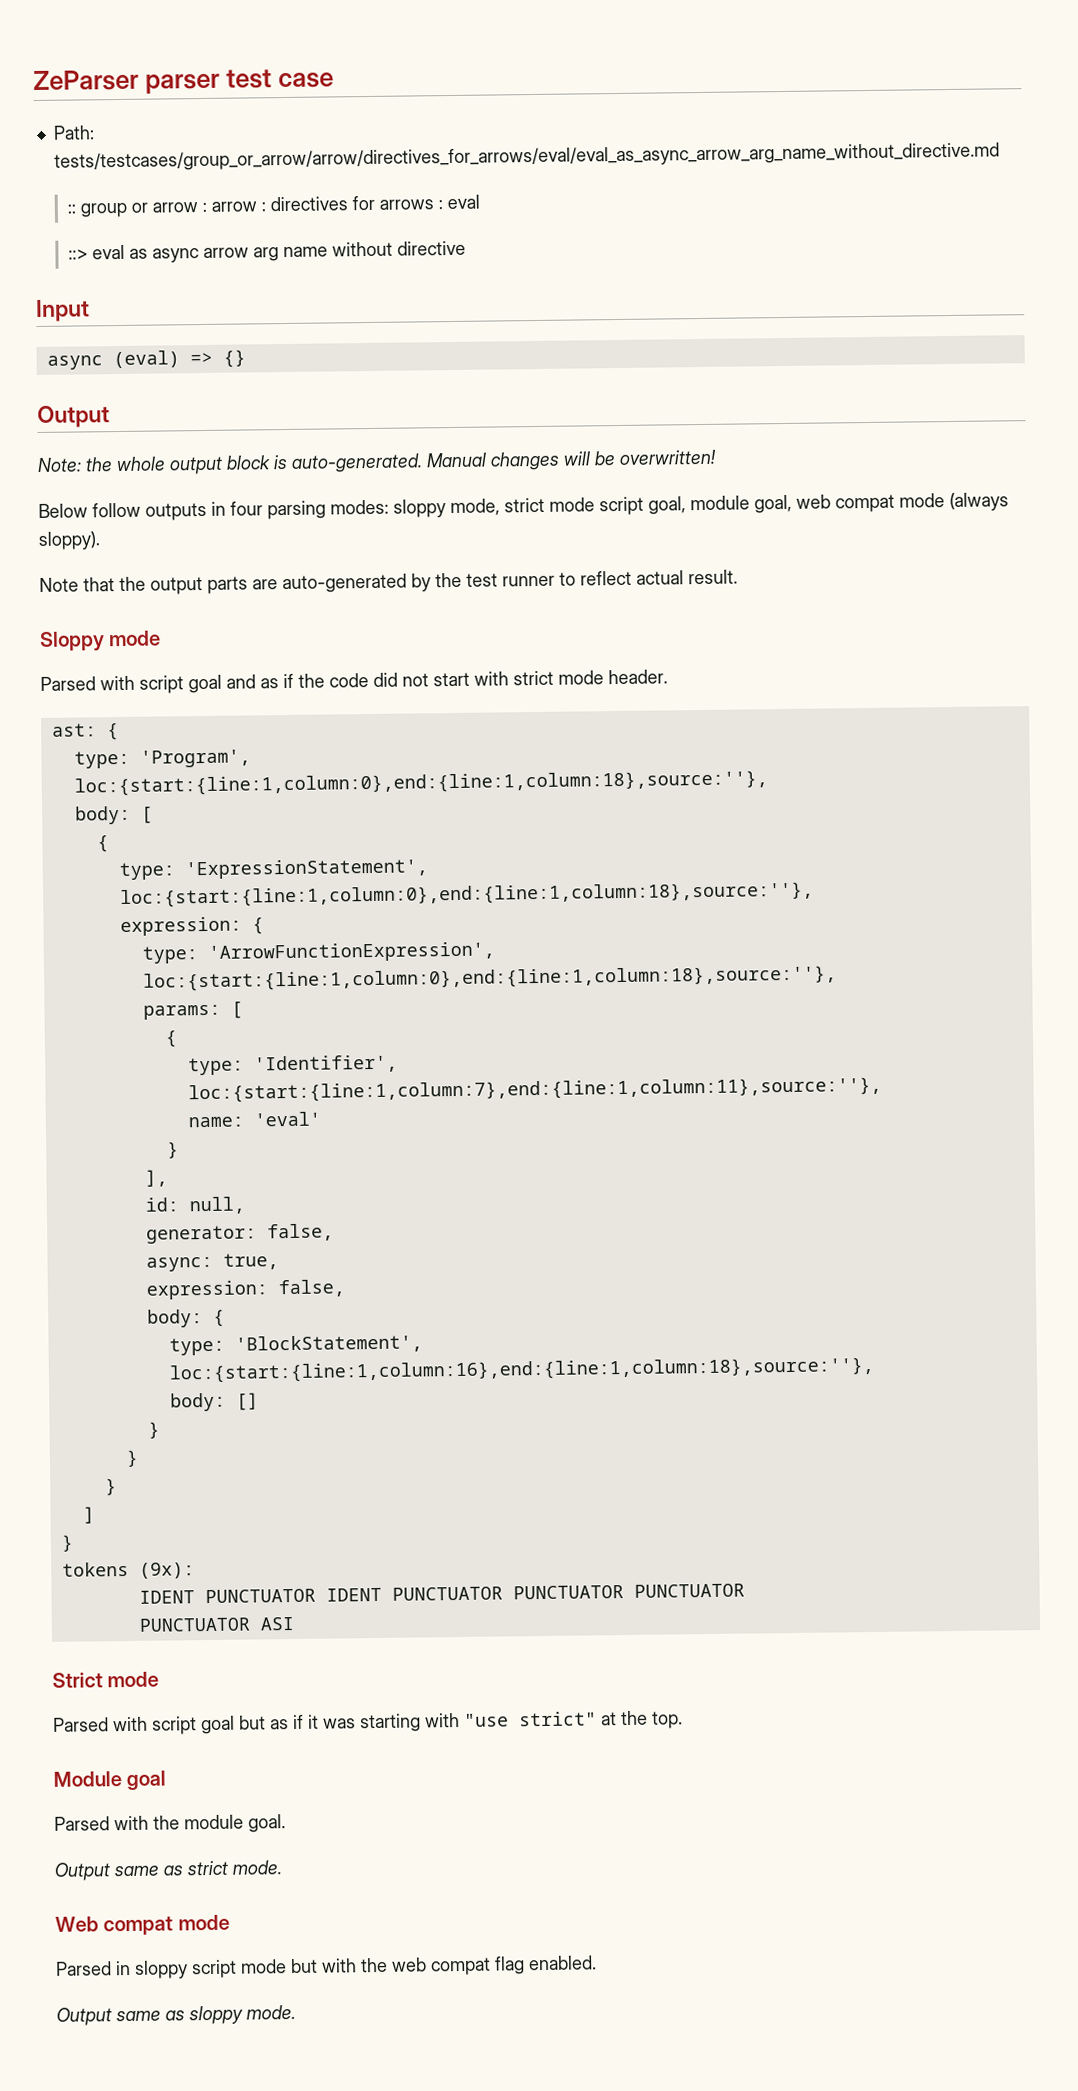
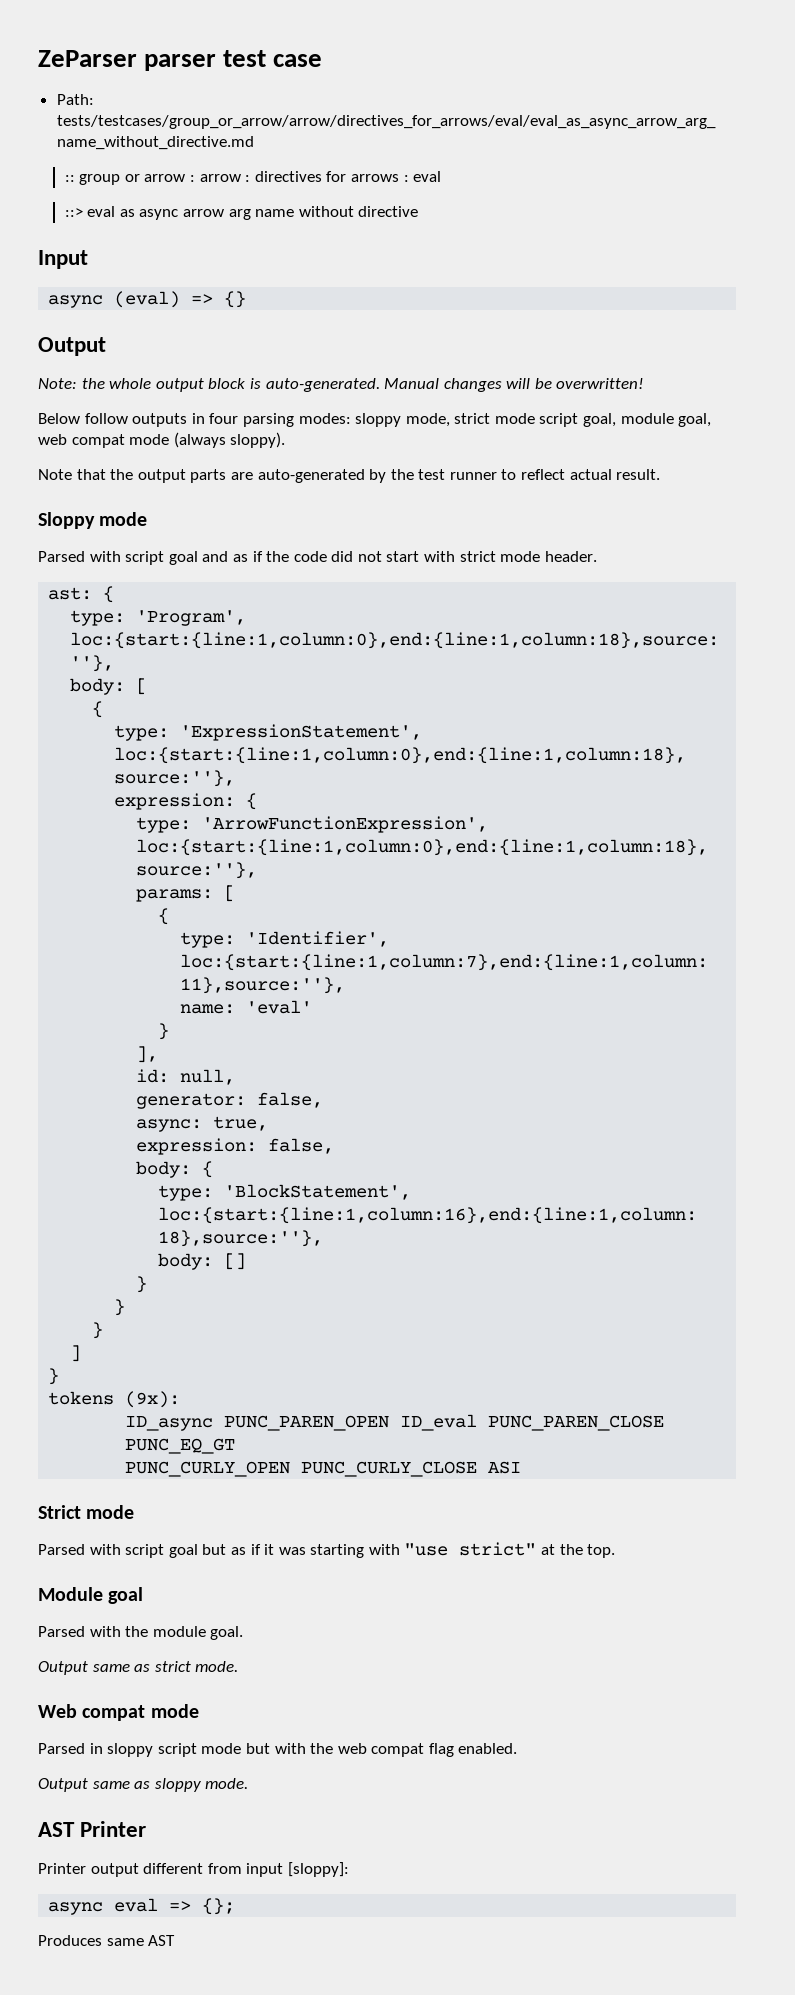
[138,1583,745,1604] [138,1617,251,1632] IDENT PUNCTUATOR IDENT PUNCTUATOR PUNCTUATOR PUNCTUATOR // PUNCTUATOR -> [125,1414,665,1431] [125,1438,236,1454] [125,1461,478,1477] ID_async PUNC_PAREN_OPEN ID_eval PUNC_PAREN_CLOSE PUNC_EQ_GT // PUNC_CURLY_OPEN PUNC_CURLY_CLOSE
(296, 2012) none -> [38,1821,147,1837] [38,1862,349,1877] [48,1898,236,1915] [38,1935,176,1946] // AST Printer // Printer output different from input [sloppy]: // async eval => {}; // Produces same AST

